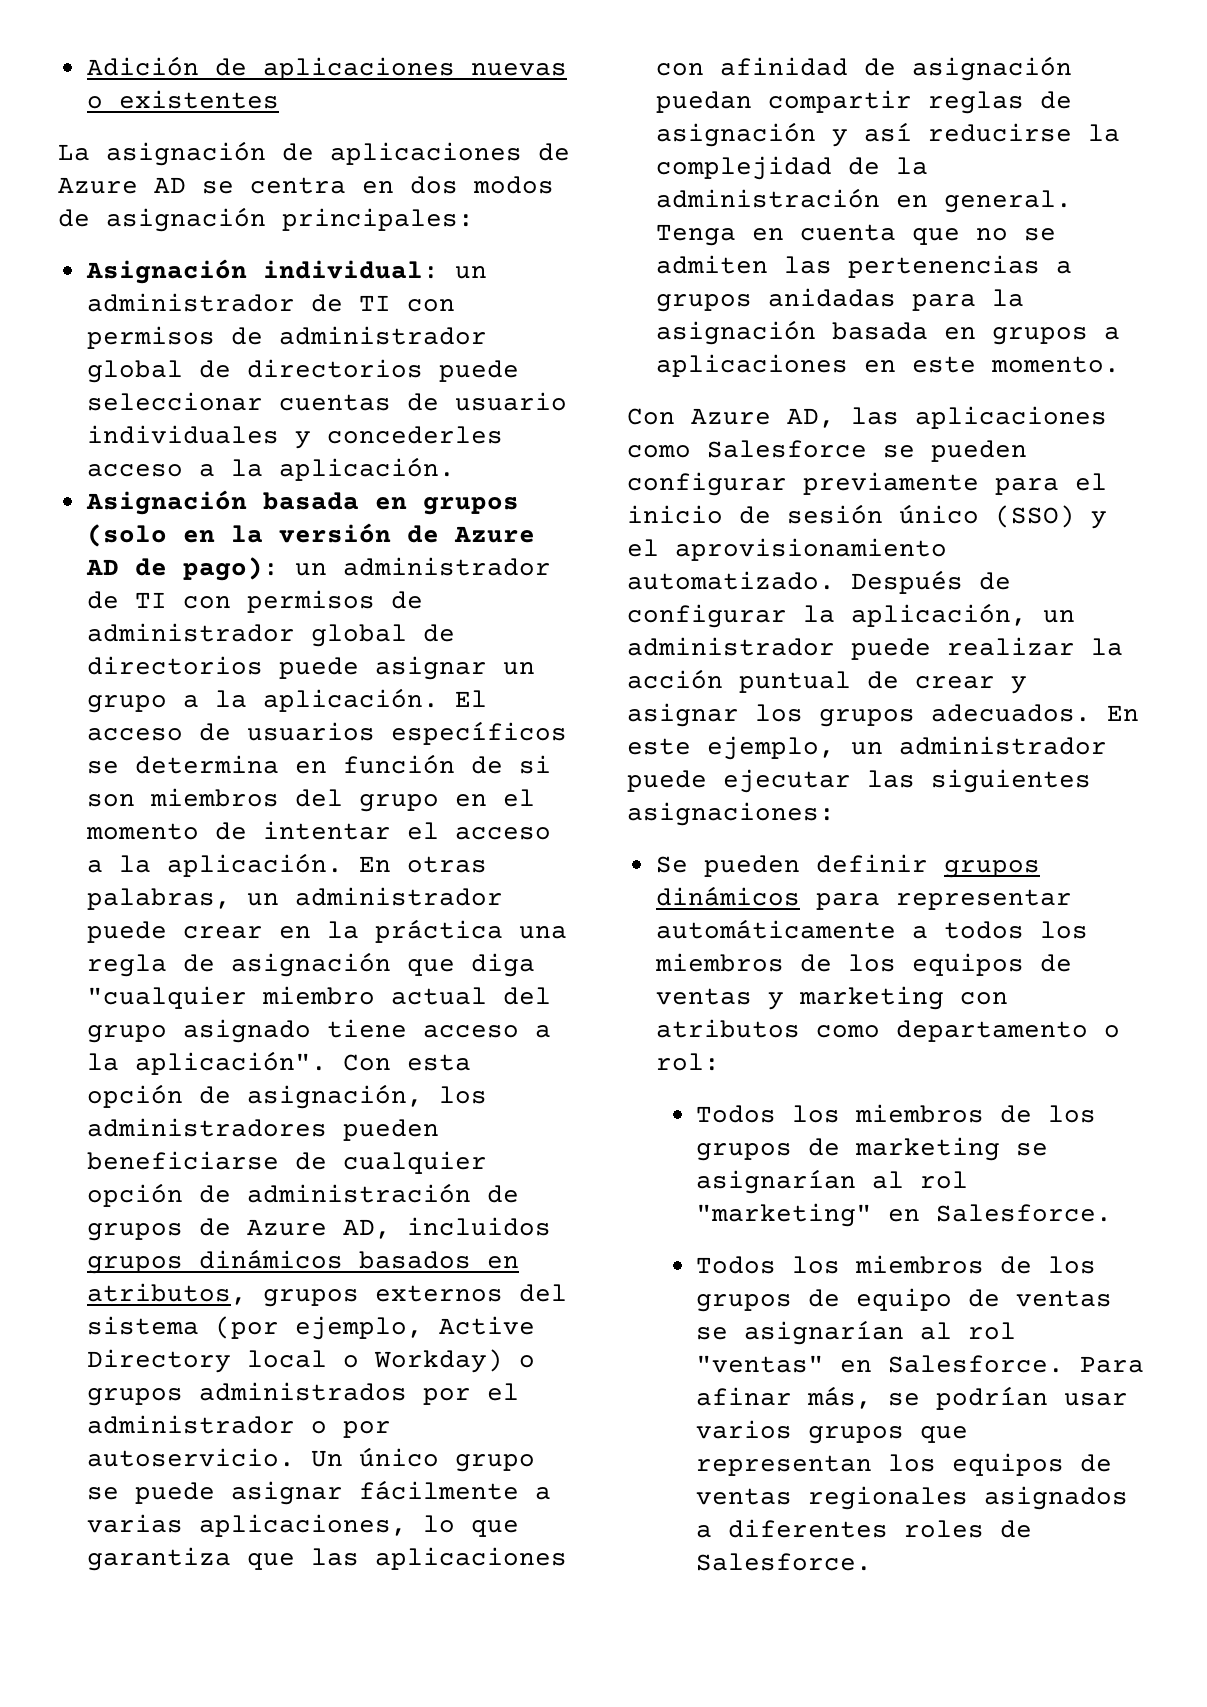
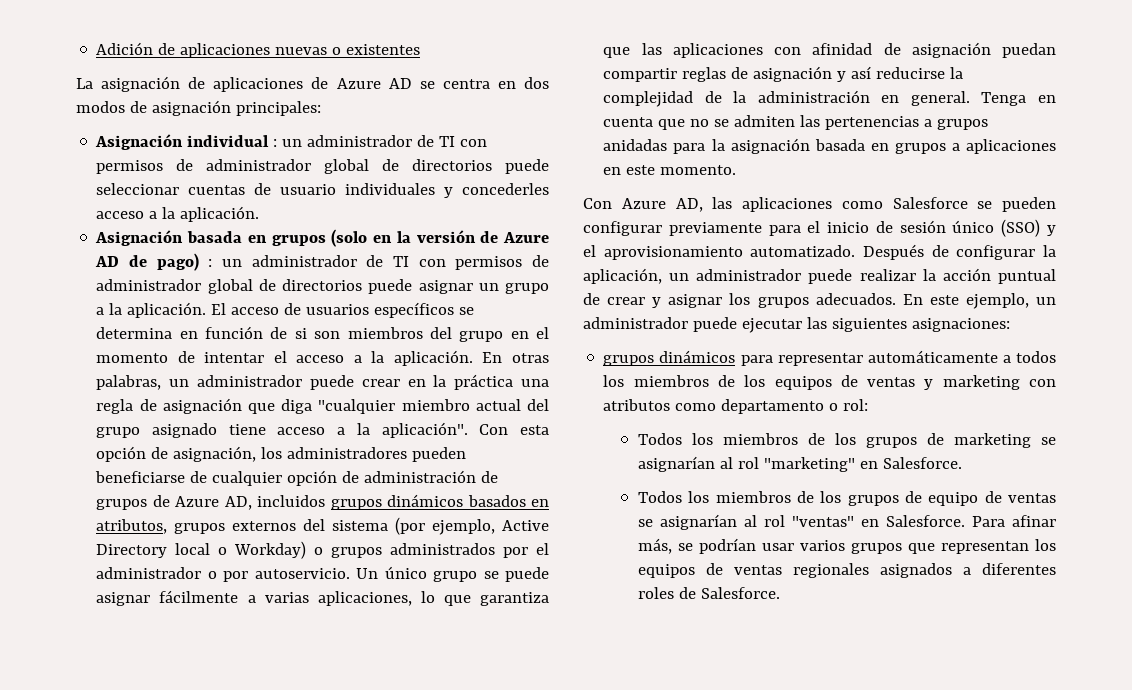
[262,260,439,279] individual: -> [187,135,278,147] individual :
[182,557,279,581] pago): -> [156,253,213,271] pago) :
[655,854,928,877] Se pueden definir -> (1010, 325) none

